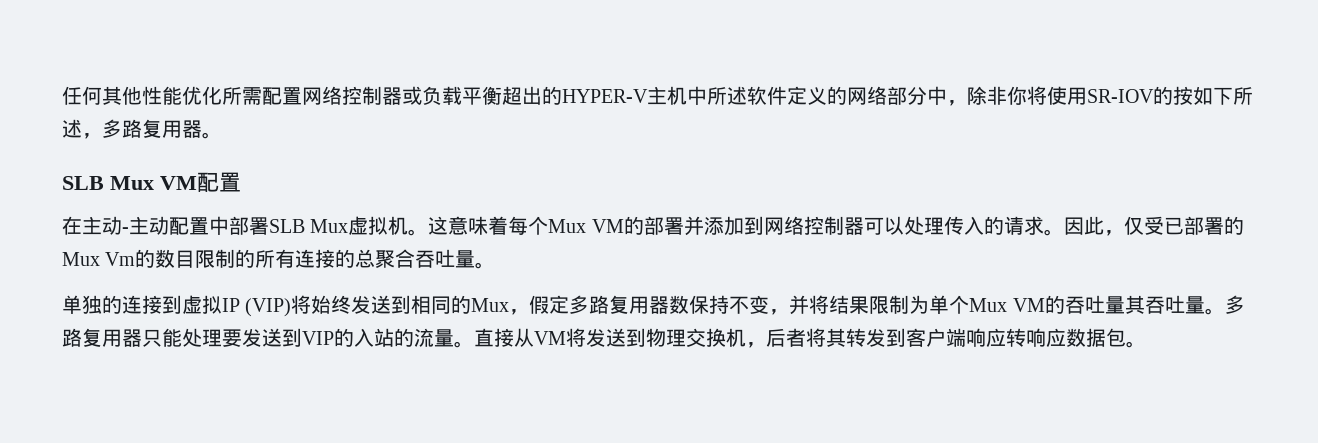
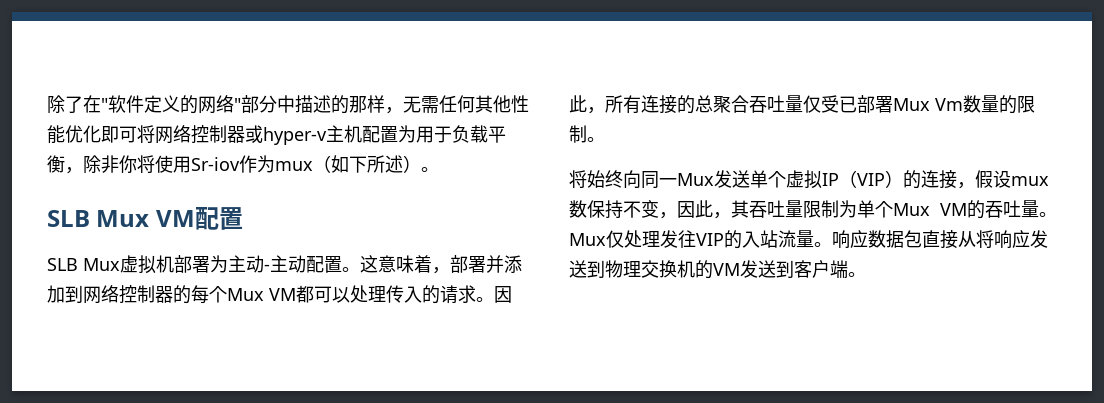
(62, 95) none -> [47,95,439,114] 除了在"软件定义的网络"部分中描述的那样，无需
[222,87,302,105] 所需配置 -> [101,125,155,143] 即可将
[422,86,1253,106] [62,119,202,139] 负载平衡超出的HYPER-V主机中所述软件定义的网络部分中，除非你将使用SR-IOV的按如下所述，多路复用器 -> [263,125,506,145] [47,155,421,174] hyper-v主机配置为用于负载平衡，除非你将使用Sr-iov作为mux（如下所述）
[62,216,644,236] 在主动-主动配置中部署SLB Mux虚拟机。这意味着每个Mux VM的 -> [47,255,450,274] SLB Mux虚拟机部署为主动-主动配置。这意味着，
(864, 226) none -> [173,285,314,304] 的每个Mux VM都
[1123,216,1244,235] [62,249,256,268] 仅受已部署的Mux Vm的数目限制的 -> (605, 110) none
[475,262,496,269] [62,295,870,317] 。 // 单独的连接到虚拟IP (VIP)将始终发送到相同的Mux，假定多路复用器数保持不变，并将结果 -> [803,95,1035,114] [569,125,605,143] [569,170,1049,189] [569,200,803,219] 仅受已部署Mux Vm数量的限制。 // 将始终向同一Mux发送单个虚拟IP（VIP）的连接，假设mux数保持不变，因此，其吞吐量
[1124,295,1245,315] [62,328,1126,348] 其吞吐量。多路复用器只能处理要发送到VIP的入站的流量。直接从VM将发送到物理交换机，后者将其转发到客户端响应转响应数据包 -> [1039,212,1057,217] [569,230,1048,249] [569,260,848,279] 。Mux仅处理发往VIP的入站流量。响应数据包直接从将响应发送到物理交换机的VM发送到客户端

